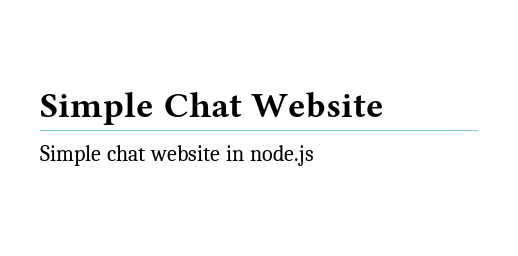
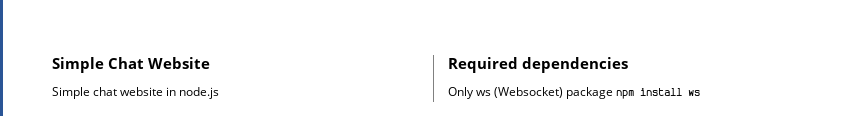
(314, 155) none -> [448,57,628,73] [448,87,701,99] // Required dependencies // Only ws (Websocket) package npm install ws

